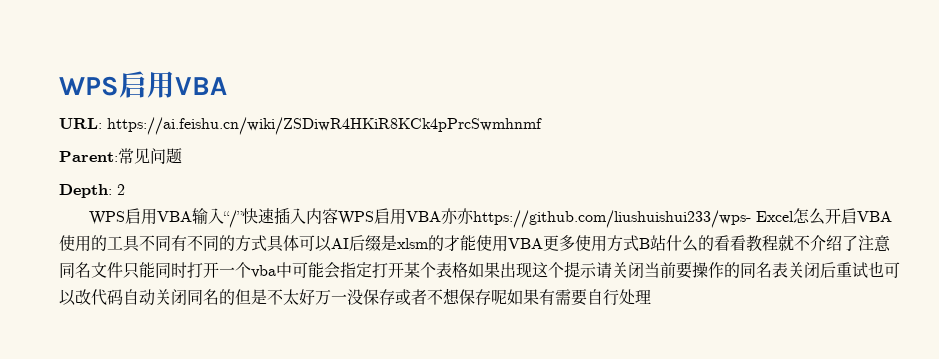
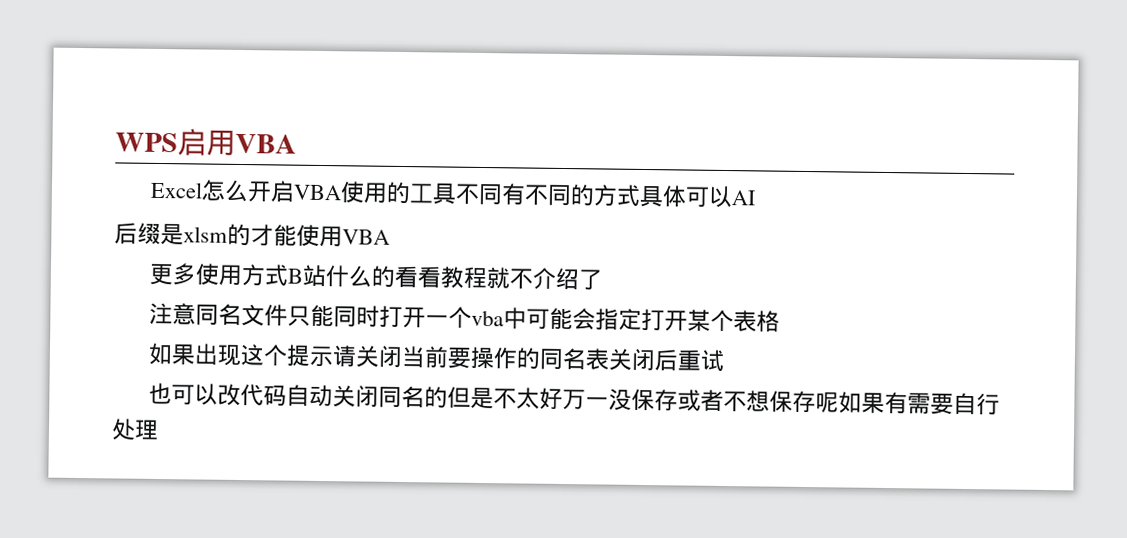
[59,117,542,135] [59,148,182,164] [59,184,125,198] [89,207,752,228] URL: https://ai.feishu.cn/wiki/ZSDiwR4HKiR8KCk4pPrcSwmhnmf // Parent:常见问题 // Depth: 2 // WPS启用VBA输入“/”快速插入内容WPS启用VBA亦亦https://github.com/liushuishui233/wps- -> (297, 143) none
(349, 243) none -> (756, 198) //
(543, 243) none -> (390, 237) //
(858, 243) none -> (602, 280) //
(468, 270) none -> (780, 321) //
(868, 270) none -> (725, 360) //

